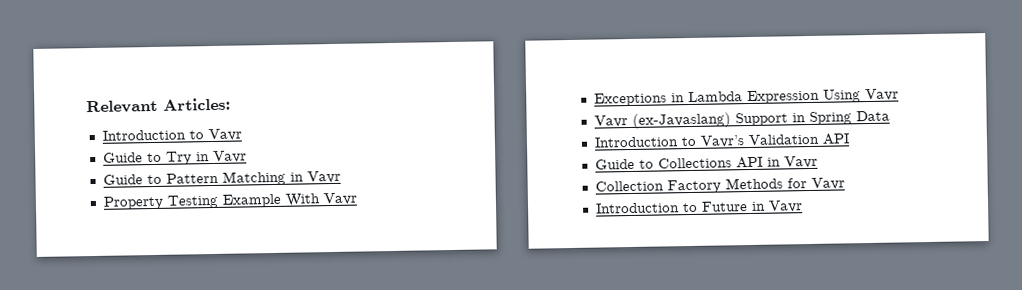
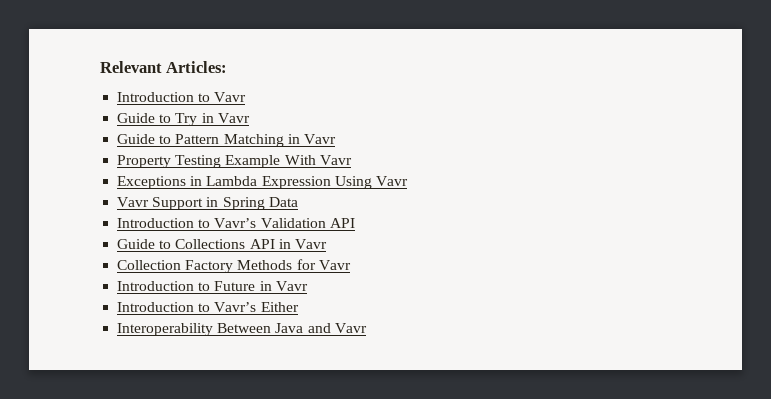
[631,112,731,129] (ex-Javaslang) -> (150, 202) none
(803, 206) none -> [117,302,299,312] [117,323,367,336] // Introduction to Vavr’s Either // Interoperability Between Java and Vavr

